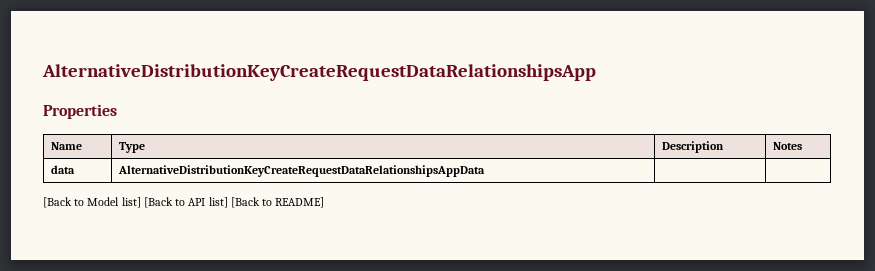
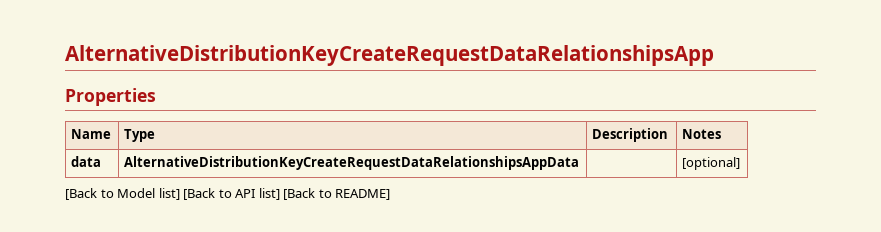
(486, 171) none -> [682,157,741,170] [optional]

